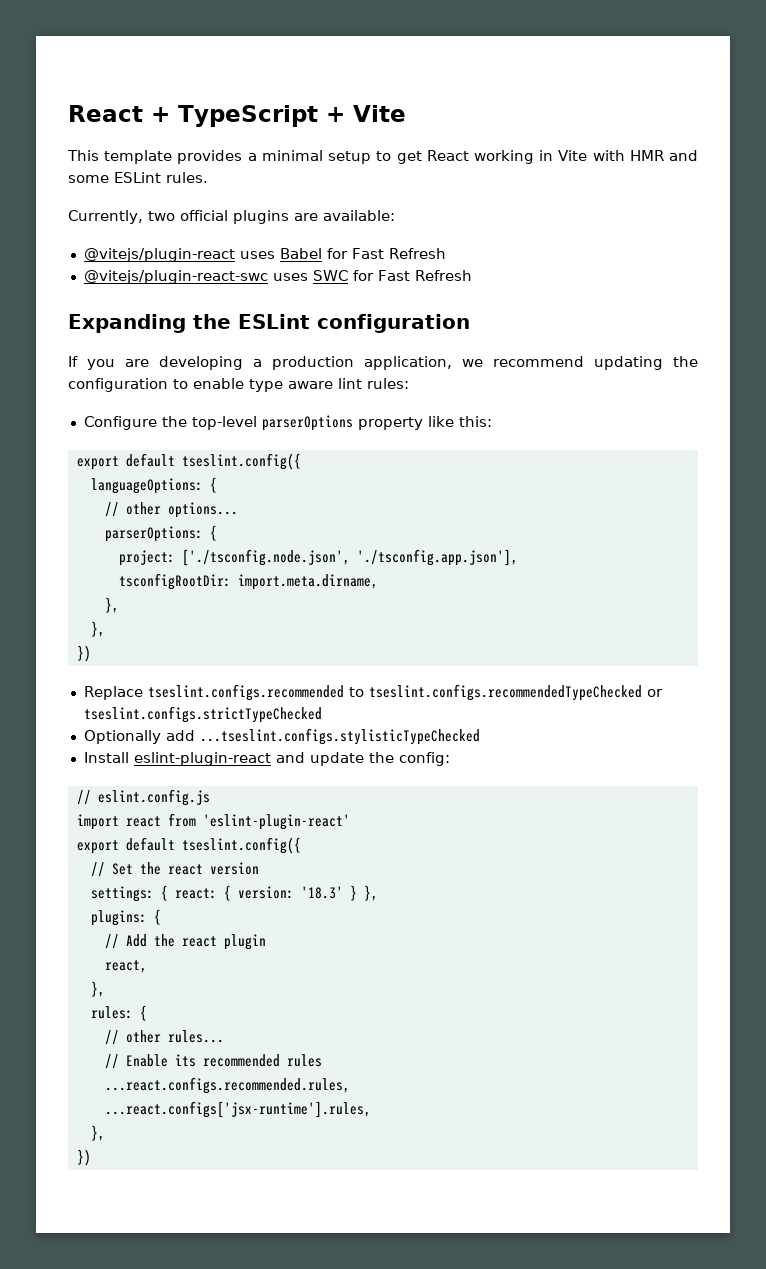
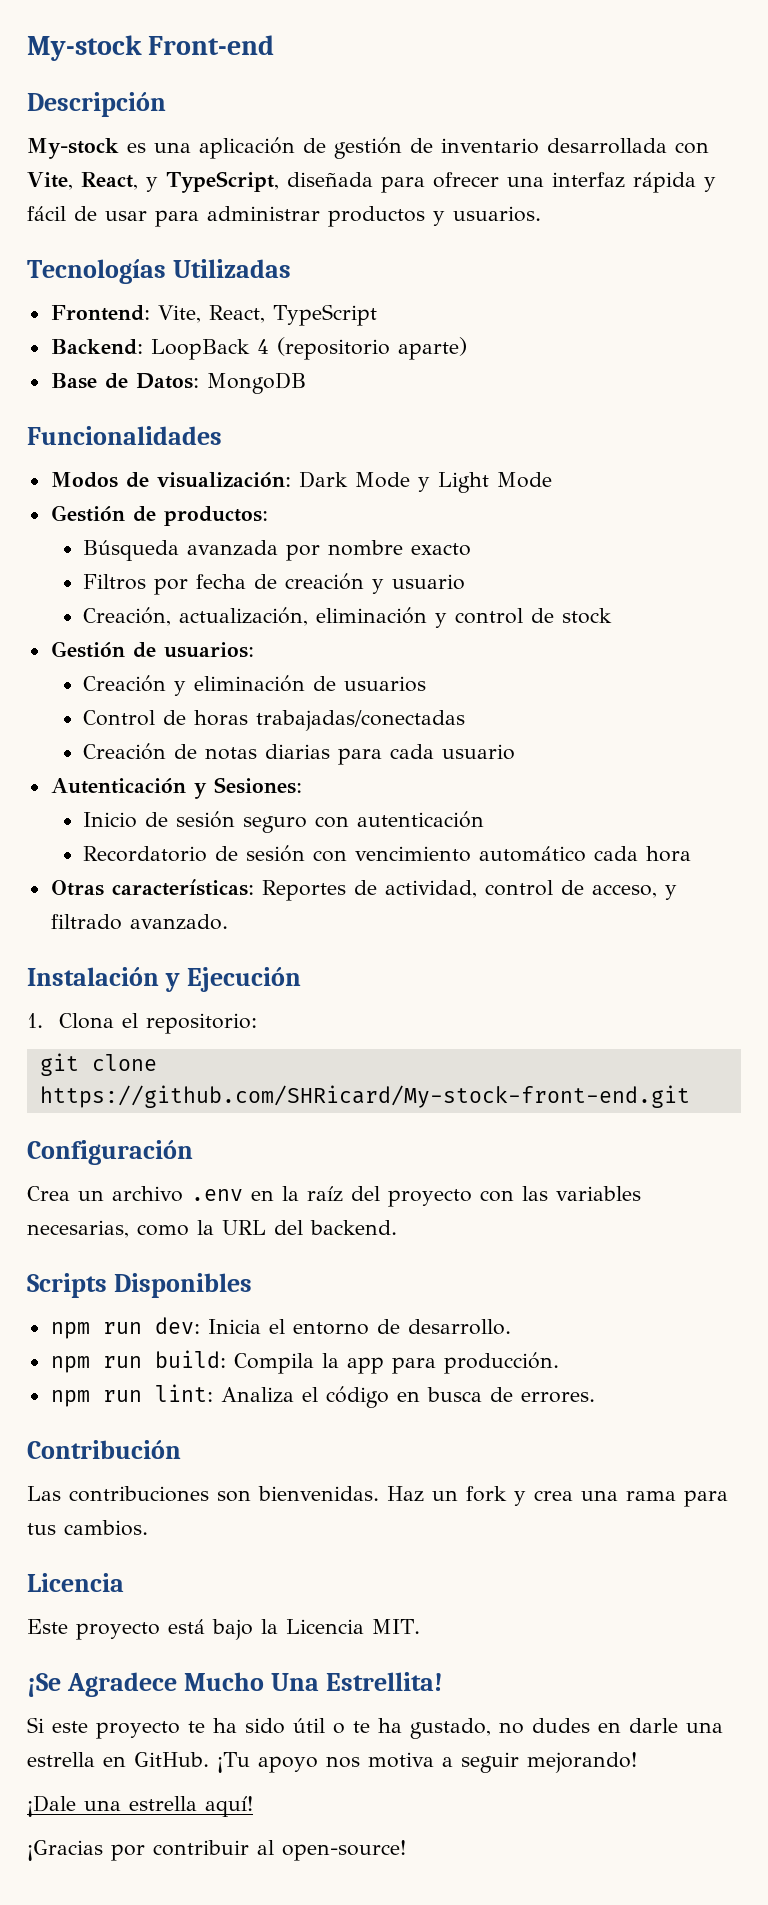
[68,105,406,127] [67,150,698,164] [68,172,208,183] [68,210,395,224] [83,248,446,262] [83,270,472,284] [68,314,470,333] [68,356,698,370] [68,378,409,392] [83,415,492,431] [76,453,301,470] [90,477,217,494] [104,502,238,518] [104,525,217,542] [118,549,518,566] [118,573,378,590] [104,597,119,613] [90,621,105,637] [76,645,91,662] [83,684,663,701] [83,706,322,723] [83,728,480,745] [83,752,450,766] [76,789,210,806] [76,813,350,830] [76,837,301,854] [90,862,259,877] [90,885,378,902] [90,909,161,926] [104,934,266,950] [104,960,147,973] [90,981,105,997] [90,1005,147,1021] [104,1030,224,1045] [104,1054,322,1069] [104,1077,350,1094] [104,1101,371,1118] [90,1125,105,1141] [76,1149,91,1166] React + TypeScript + Vite // This template provides a minimal setup to get React working in Vite with HMR and some ESLint rules. // Currently, two official plugins are available: // @vitejs/plugin-react uses Babel for Fast Refresh // @vitejs/plugin-react-swc uses SWC for Fast Refresh // Expanding the ESLint configuration // If you are developing a production application, we recommend updating the configuration to enable type aware lint rules: // Configure the top-level parserOptions property like this: // export default tseslint.config({ // languageOptions: { // // other options... // parserOptions: { // project: ['./tsconfig.node.json', './tsconfig.app.json'], // tsconfigRootDir: import.meta.dirname, // }, // }, // }) // Replace tseslint.configs.recommended to tseslint.configs.recommendedTypeChecked or tseslint.configs.strictTypeChecked // Optionally add ...tseslint.configs.stylisticTypeChecked // Install eslint-plugin-react and update the config: // // eslint.config.js // import react from 'eslint-plugin-react' // export default tseslint.config({ // // Set the react version // settings: { react: { version: '18.3' } }, // plugins: { // // Add the react plugin // react, // }, // rules: { // // other rules... // // Enable its recommended rules // ...react.configs.recommended.rules, // ...react.configs['jsx-runtime'].rules, // }, // }) -> [27,35,275,61] [27,92,166,117] [27,137,709,159] [27,171,716,193] [27,206,541,227] [27,259,291,284] [50,304,377,326] [50,337,467,360] [50,372,306,394] [27,426,222,445] [50,471,552,493] [50,505,268,526] [83,540,472,561] [83,573,466,595] [83,607,613,628] [50,641,254,658] [83,675,427,696] [83,710,466,731] [83,743,516,765] [50,777,302,799] [83,811,485,833] [83,845,692,862] [50,879,677,901] [50,914,228,930] [27,967,301,992] [27,1013,258,1034] [39,1053,157,1076] [39,1085,690,1108] [27,1140,193,1165] [27,1186,641,1207] [27,1220,397,1238] [27,1273,252,1298] [50,1317,511,1339] [50,1350,559,1374] [50,1384,595,1408] [27,1440,181,1459] [27,1486,728,1507] [27,1520,148,1536] [27,1573,124,1592] [27,1619,420,1640] [27,1672,443,1697] [27,1717,723,1739] [27,1752,637,1773] [27,1795,253,1817] [27,1840,406,1861] My-stock Front-end // Descripción // My-stock es una aplicación de gestión de inventario desarrollada con Vite, React, y TypeScript, diseñada para ofrecer una interfaz rápida y fácil de usar para administrar productos y usuarios. // Tecnologías Utilizadas // Frontend: Vite, React, TypeScript // Backend: LoopBack 4 (repositorio aparte) // Base de Datos: MongoDB // Funcionalidades // Modos de visualización: Dark Mode y Light Mode // Gestión de productos: // Búsqueda avanzada por nombre exacto // Filtros por fecha de creación y usuario // Creación, actualización, eliminación y control de stock // Gestión de usuarios: // Creación y eliminación de usuarios // Control de horas trabajadas/conectadas // Creación de notas diarias para cada usuario // Autenticación y Sesiones: // Inicio de sesión seguro con autenticación // Recordatorio de sesión con vencimiento automático cada hora // Otras características: Reportes de actividad, control de acceso, y filtrado avanzado. // Instalación y Ejecución // 1. Clona el repositorio: // git clone https://github.com/SHRicard/My-stock-front-end.git // Configuración // Crea un archivo .env en la raíz del proyecto con las variables necesarias, como la URL del backend. // Scripts Disponibles // npm run dev: Inicia el entorno de desarrollo. // npm run build: Compila la app para producción. // npm run lint: Analiza el código en busca de errores. // Contribución // Las contribuciones son bienvenidas. Haz un fork y crea una rama para tus cambios. // Licencia // Este proyecto está bajo la Licencia MIT. // ¡Se Agradece Mucho Una Estrellita! // Si este proyecto te ha sido útil o te ha gustado, no dudes en darle una estrella en GitHub. ¡Tu apoyo nos motiva a seguir mejorando! // ¡Dale una estrella aquí! // ¡Gracias por contribuir al open-source!

